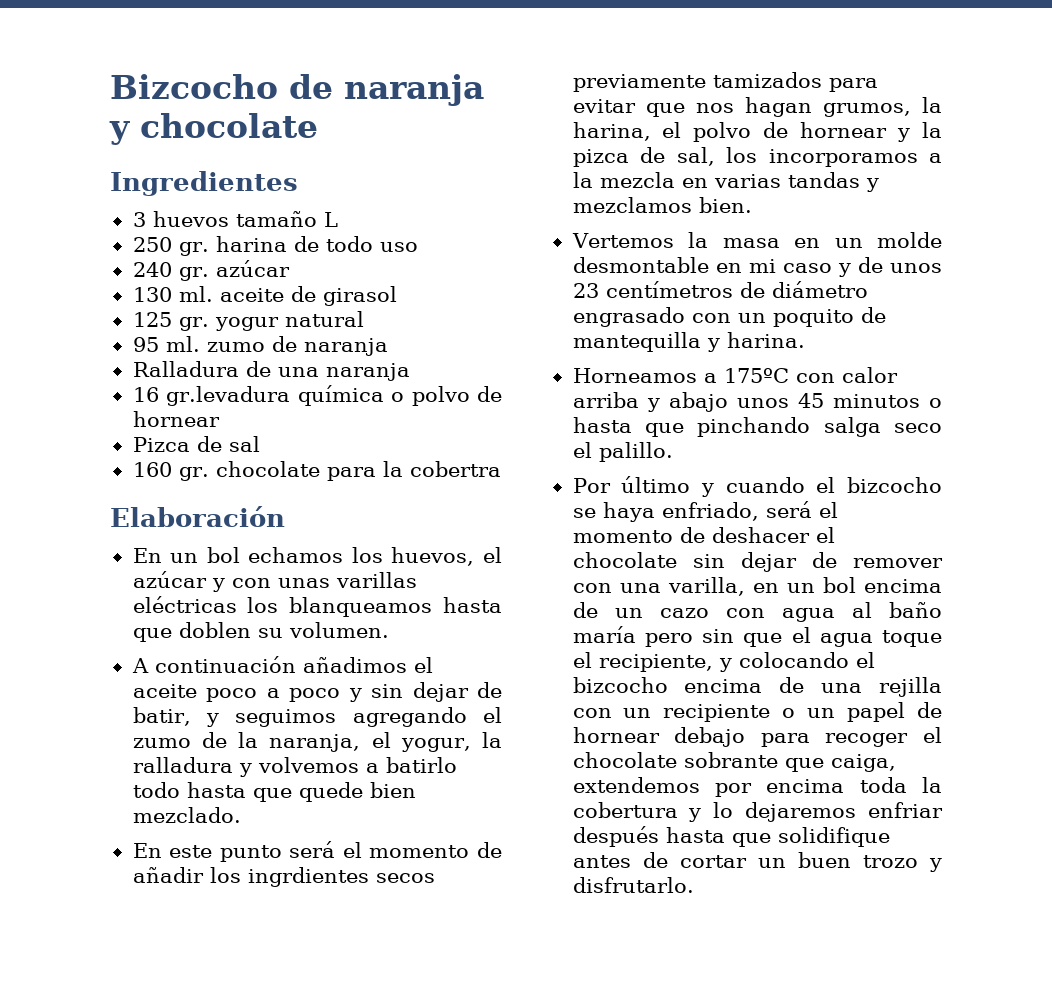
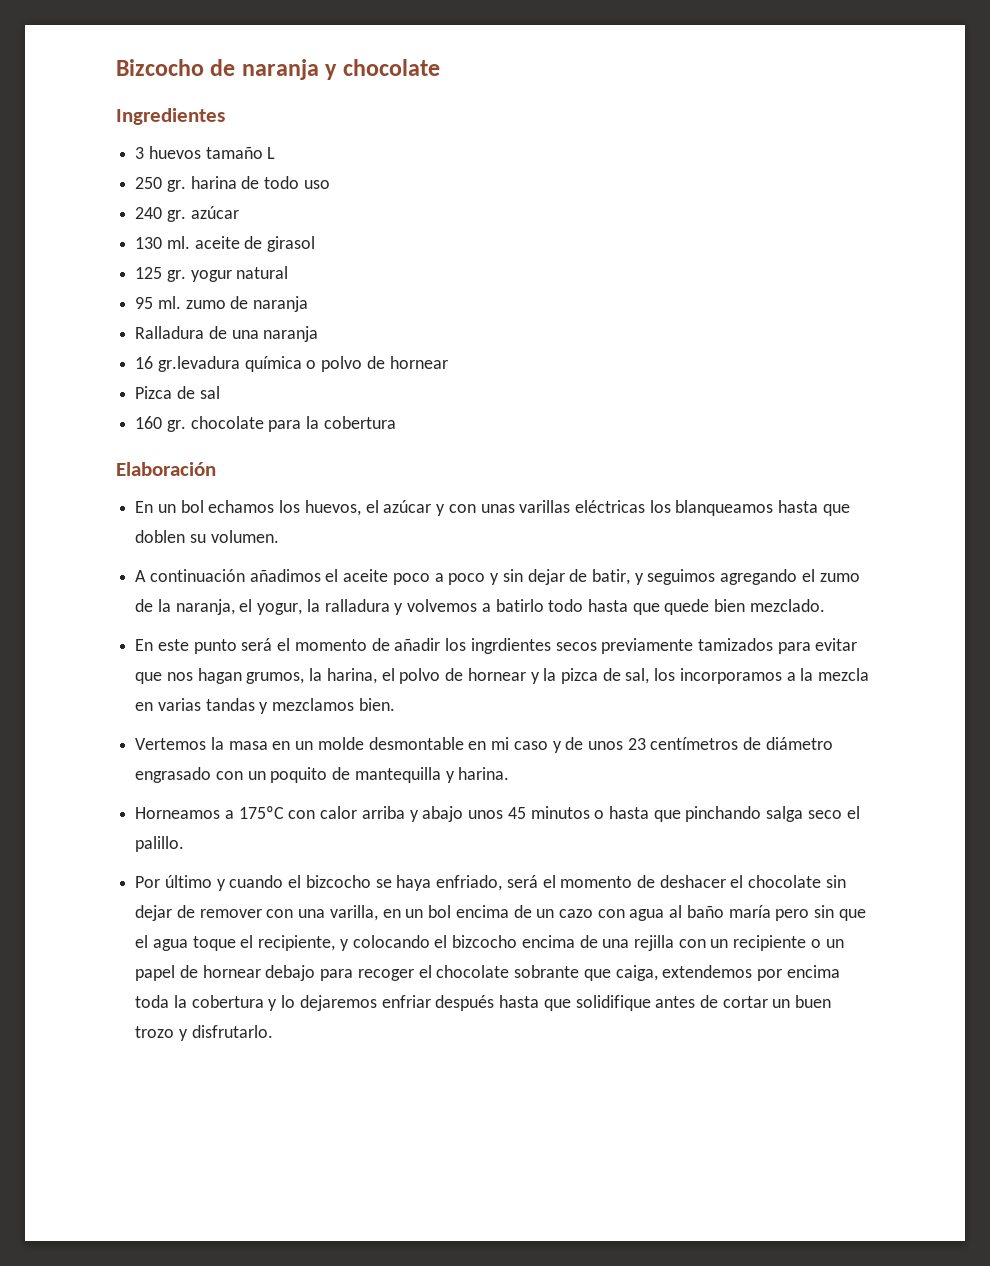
[409,461,501,477] cobertra -> [323,416,396,429] cobertura

